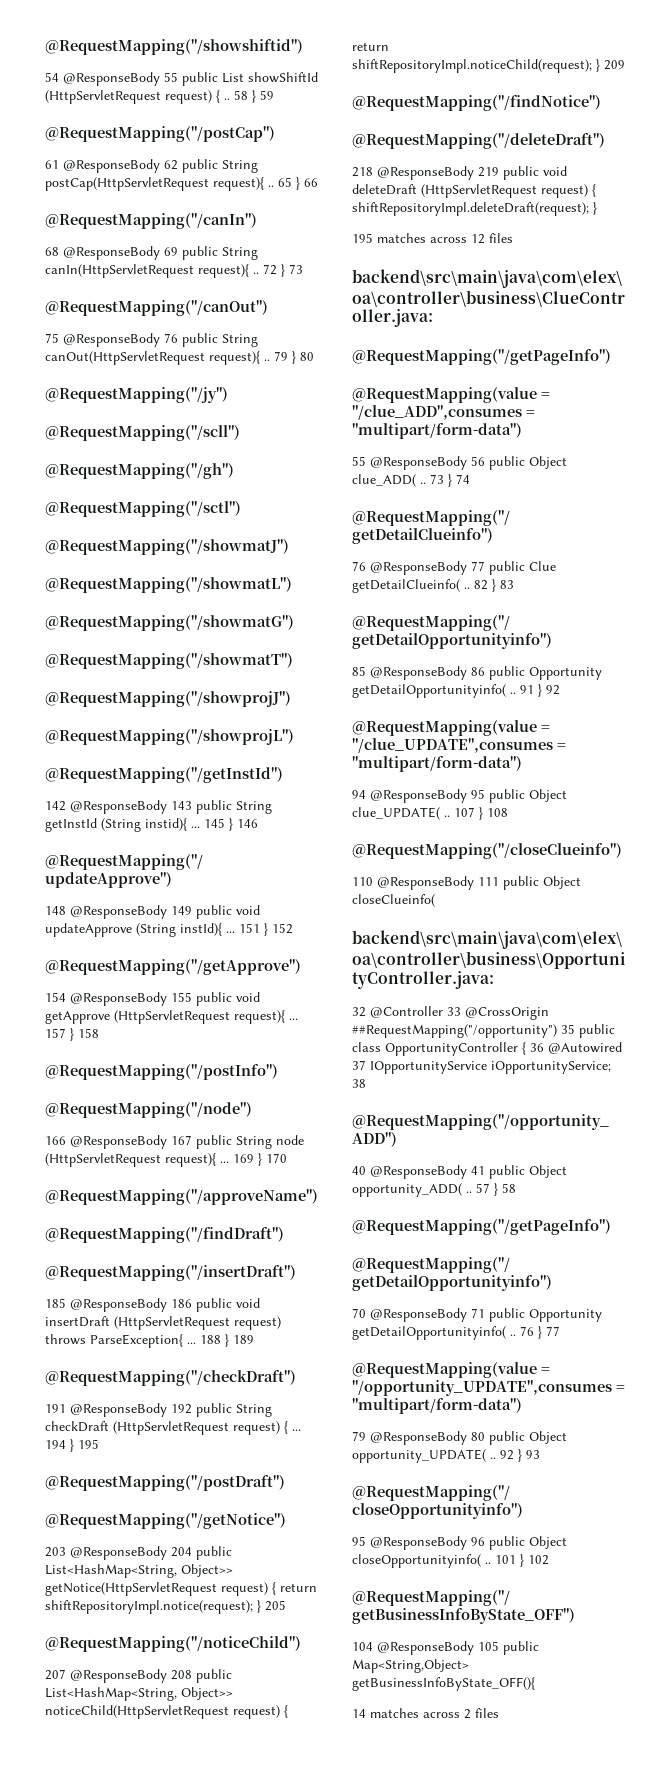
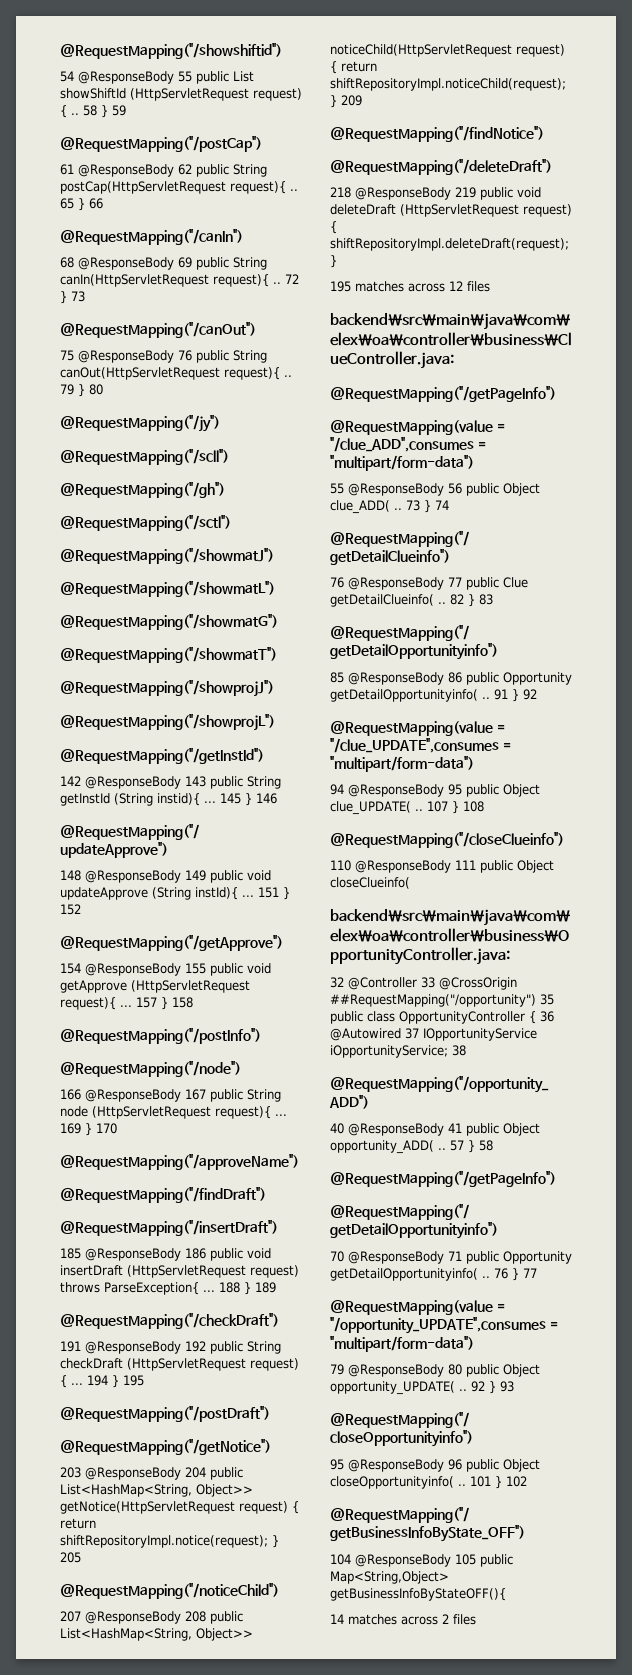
[352,1677,535,1691] getBusinessInfoByState_OFF(){ -> [330,1588,506,1601] getBusinessInfoByStateOFF(){

